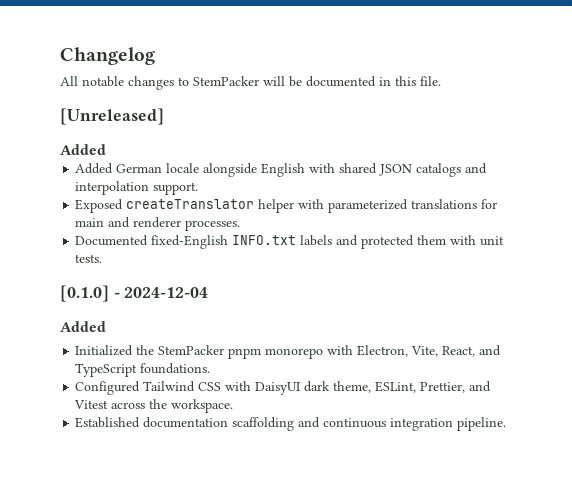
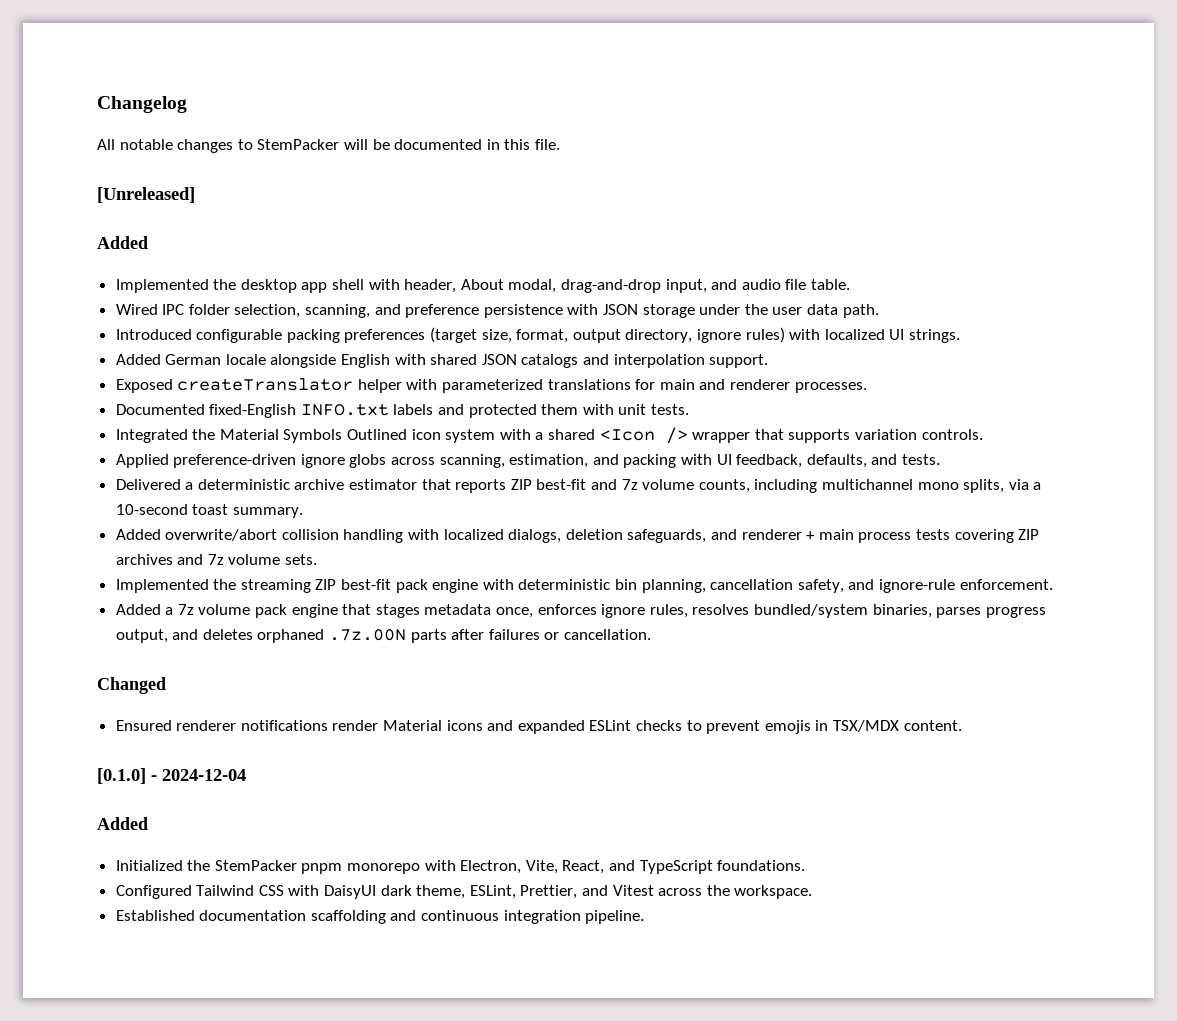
(106, 149) none -> [115,279,850,293] [115,304,879,318] [115,327,960,343] // Implemented the desktop app shell with header, About modal, drag-and-drop input, and audio file table. // Wired IPC folder selection, scanning, and preference persistence with JSON storage under the user data path. // Introduced configurable packing preferences (target size, format, output directory, ignore rules) with localized UI strings.
(103, 258) none -> [115,427,983,444] [115,454,940,468] [115,479,1042,493] [115,504,303,518] [115,529,1040,543] [115,554,318,565] [115,579,1053,593] [115,604,1046,618] [115,629,652,643] [97,677,166,694] [115,720,962,734] // Integrated the Material Symbols Outlined icon system with a shared <Icon /> wrapper that supports variation controls. // Applied preference-driven ignore globs across scanning, estimation, and packing with UI feedback, defaults, and tests. // Delivered a deterministic archive estimator that reports ZIP best-fit and 7z volume counts, including multichannel mono splits, via a 10-second toast summary. // Added overwrite/abort collision handling with localized dialogs, deletion safeguards, and renderer + main process tests covering ZIP archives and 7z volume sets. // Implemented the streaming ZIP best-fit pack engine with deterministic bin planning, cancellation safety, and ignore-rule enforcement. // Added a 7z volume pack engine that stages metadata once, enforces ignore rules, resolves bundled/system binaries, parses progress output, and deletes orphaned .7z.00N parts after failures or cancellation. // Changed // Ensured renderer notifications render Material icons and expanded ESLint checks to prevent emojis in TSX/MDX content.

